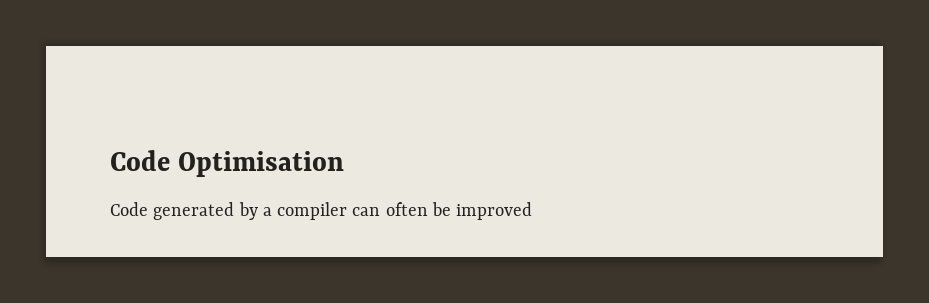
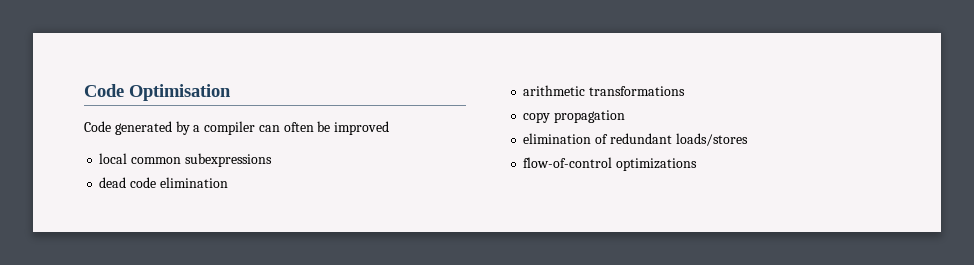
(533, 211) none -> [99,153,272,167] [99,177,228,188] [523,85,686,96] [523,110,626,123] [523,133,748,146] [523,157,698,171] // local common subexpressions // dead code elimination // arithmetic transformations // copy propagation // elimination of redundant loads/stores // flow-of-control optimizations

